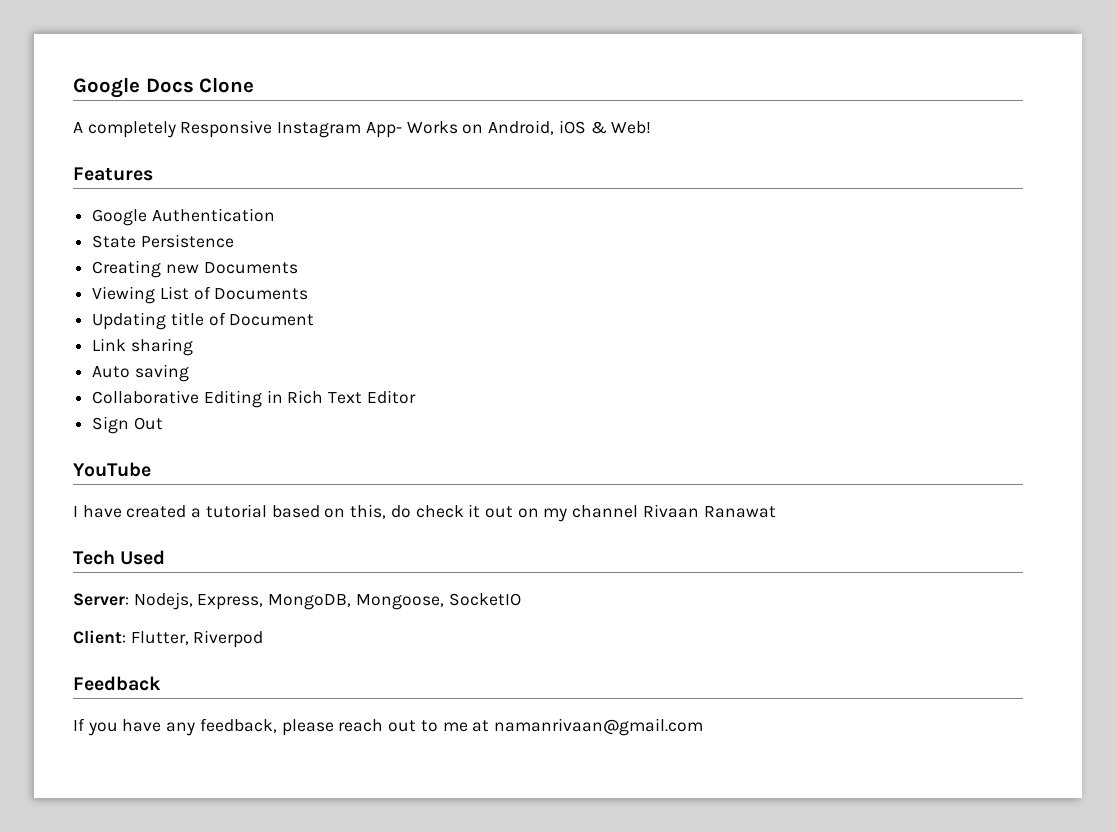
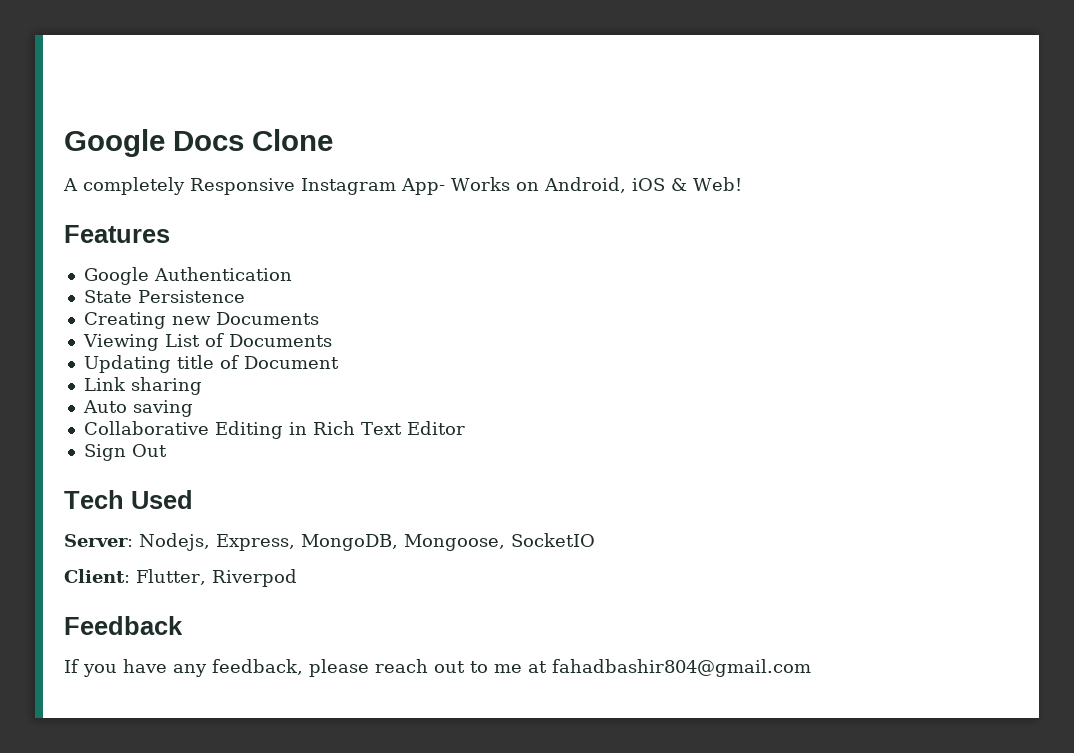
[73,462,151,477] [73,504,776,522] // YouTube // I have created a tutorial based on this, do check it out on my channel Rivaan Ranawat -> (167, 450) none
[493,718,703,736] namanrivaan@gmail.com -> [552,659,811,677] fahadbashir804@gmail.com

